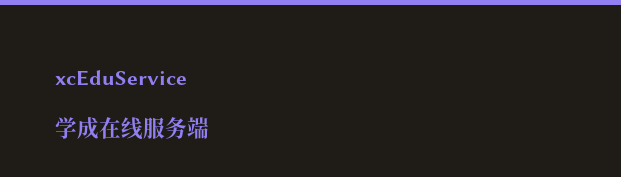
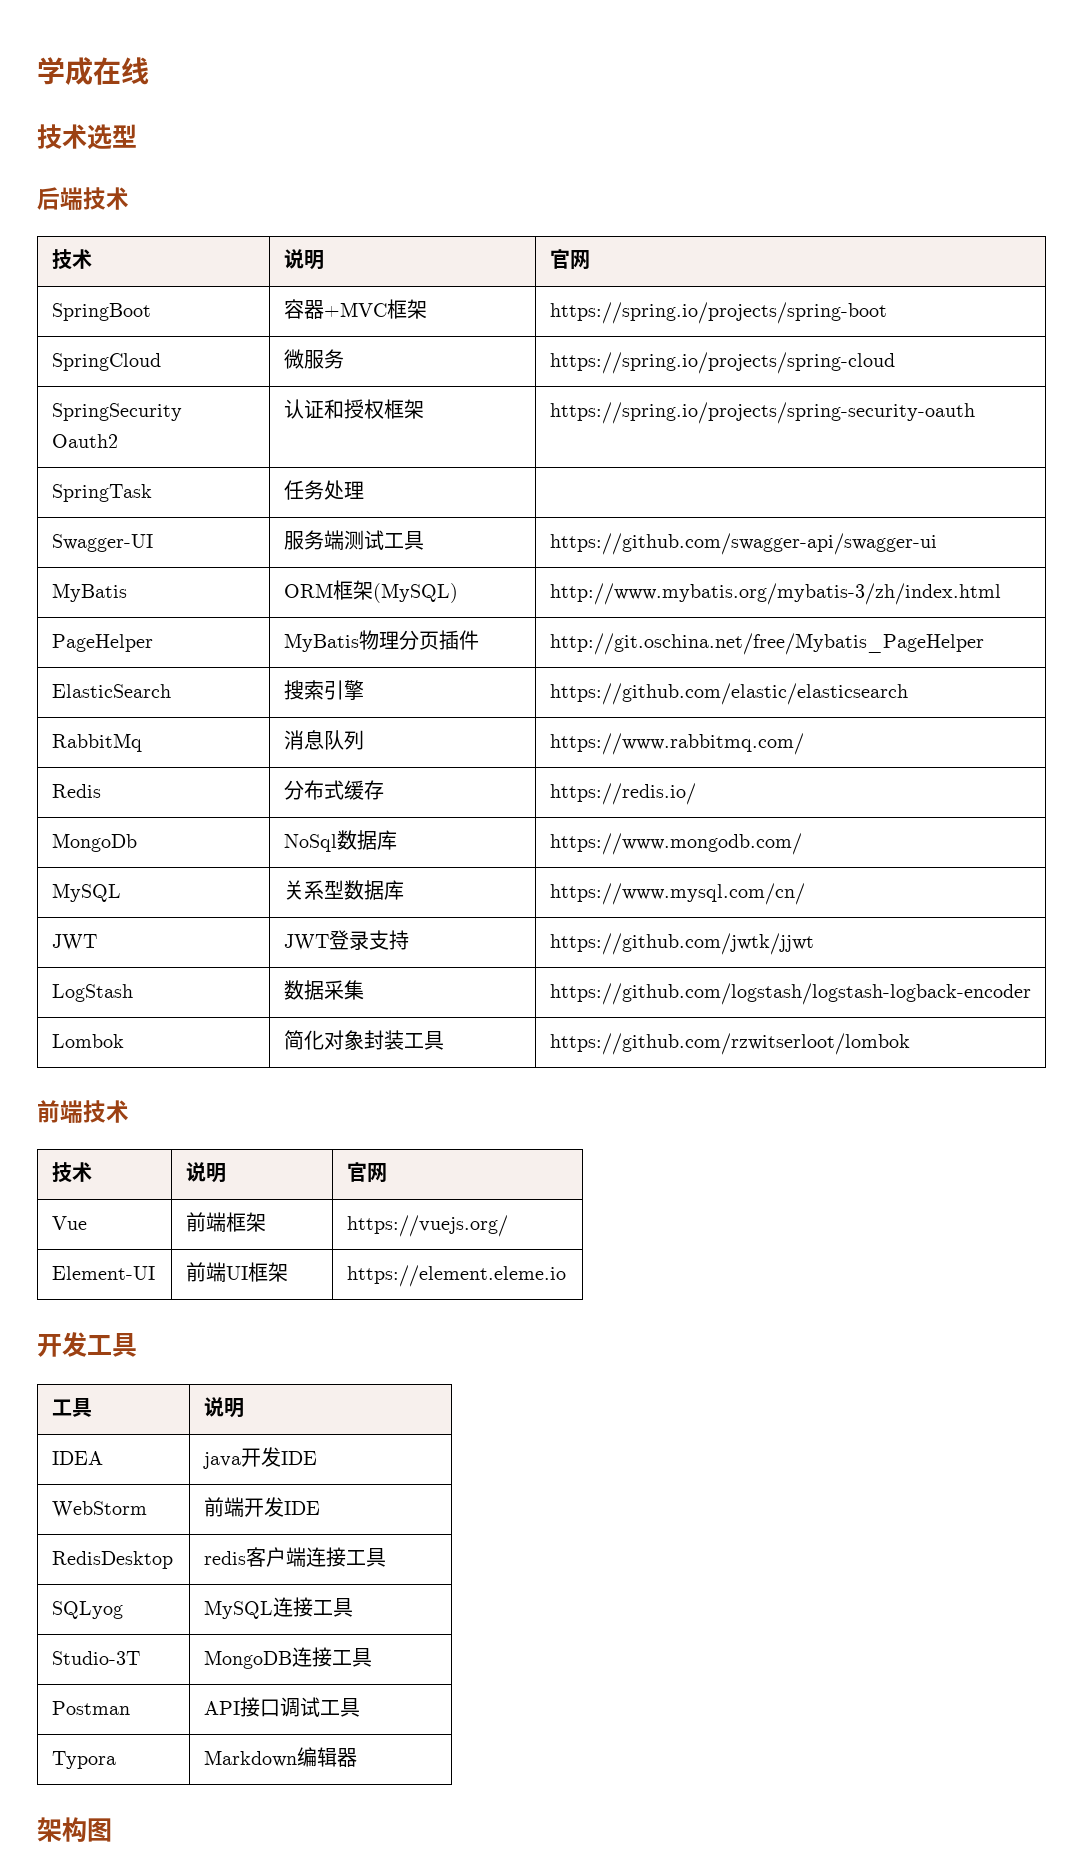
[55,70,187,86] xcEduService // -> (37, 71) none
[143,117,209,139] 服务端 -> [37,124,137,150] [37,187,129,210] [52,249,93,270] [284,249,325,270] [550,249,591,270] [52,303,152,321] [284,299,428,319] [550,302,888,324] [52,353,162,371] [284,349,345,369] [550,352,896,374] [52,403,183,421] [52,434,119,448] [284,399,425,419] [550,402,976,424] [52,484,153,502] [284,480,365,500] [52,534,154,552] [284,530,425,550] [550,533,938,555] [52,583,128,602] [284,580,459,603] [550,583,1002,605] [52,634,154,652] [284,630,480,652] [550,633,985,655] [52,684,172,698] [284,680,365,700] [550,683,909,705] [52,733,143,752] [284,730,365,750] [550,733,805,755] [52,784,102,798] [284,780,385,800] [550,783,697,805] [52,833,138,852] [284,830,398,852] [550,833,803,855] [52,883,122,902] [284,880,405,900] [550,883,806,905] [52,934,98,951] [284,930,410,951] [550,933,815,955] [52,984,134,1002] [284,980,365,1000] [550,983,1032,1005] [52,1034,125,1048] [284,1030,445,1050] [550,1033,911,1055] [37,1100,129,1123] [52,1162,93,1183] [186,1162,227,1183] [347,1162,388,1183] [52,1216,88,1230] [186,1212,267,1232] [347,1215,509,1237] [52,1266,156,1280] [186,1262,289,1282] [347,1265,567,1287] [37,1332,137,1357] [52,1398,93,1417] [204,1397,245,1418] [52,1451,104,1465] [203,1447,318,1469] [52,1501,148,1518] [204,1497,321,1517] [52,1551,174,1569] [204,1547,387,1567] [52,1601,124,1619] [204,1597,354,1619] [52,1651,141,1665] [204,1647,373,1669] [52,1701,131,1715] [204,1697,361,1717] [52,1751,117,1769] [204,1747,358,1767] [37,1817,112,1842] // 技术选型 // 后端技术 // 技术 | 说明 | 官网 // SpringBoot | 容器+MVC框架 | https://spring.io/projects/spring-boot // SpringCloud | 微服务 | https://spring.io/projects/spring-cloud // SpringSecurity Oauth2 | 认证和授权框架 | https://spring.io/projects/spring-security-oauth // SpringTask | 任务处理 | // Swagger-UI | 服务端测试工具 | https://github.com/swagger-api/swagger-ui // MyBatis | ORM框架(MySQL) | http://www.mybatis.org/mybatis-3/zh/index.html // PageHelper | MyBatis物理分页插件 | http://git.oschina.net/free/Mybatis_PageHelper // ElasticSearch | 搜索引擎 | https://github.com/elastic/elasticsearch // RabbitMq | 消息队列 | https://www.rabbitmq.com/ // Redis | 分布式缓存 | https://redis.io/ // MongoDb | NoSql数据库 | https://www.mongodb.com/ // MySQL | 关系型数据库 | https://www.mysql.com/cn/ // JWT | JWT登录支持 | https://github.com/jwtk/jjwt // LogStash | 数据采集 | https://github.com/logstash/logstash-logback-encoder // Lombok | 简化对象封装工具 | https://github.com/rzwitserloot/lombok // 前端技术 // 技术 | 说明 | 官网 // Vue | 前端框架 | https://vuejs.org/ // Element-UI | 前端UI框架 | https://element.eleme.io // 开发工具 // 工具 | 说明 // IDEA | java开发IDE // WebStorm | 前端开发IDE // RedisDesktop | redis客户端连接工具 // SQLyog | MySQL连接工具 // Studio-3T | MongoDB连接工具 // Postman | API接口调试工具 // Typora | Markdown编辑器 // 架构图

